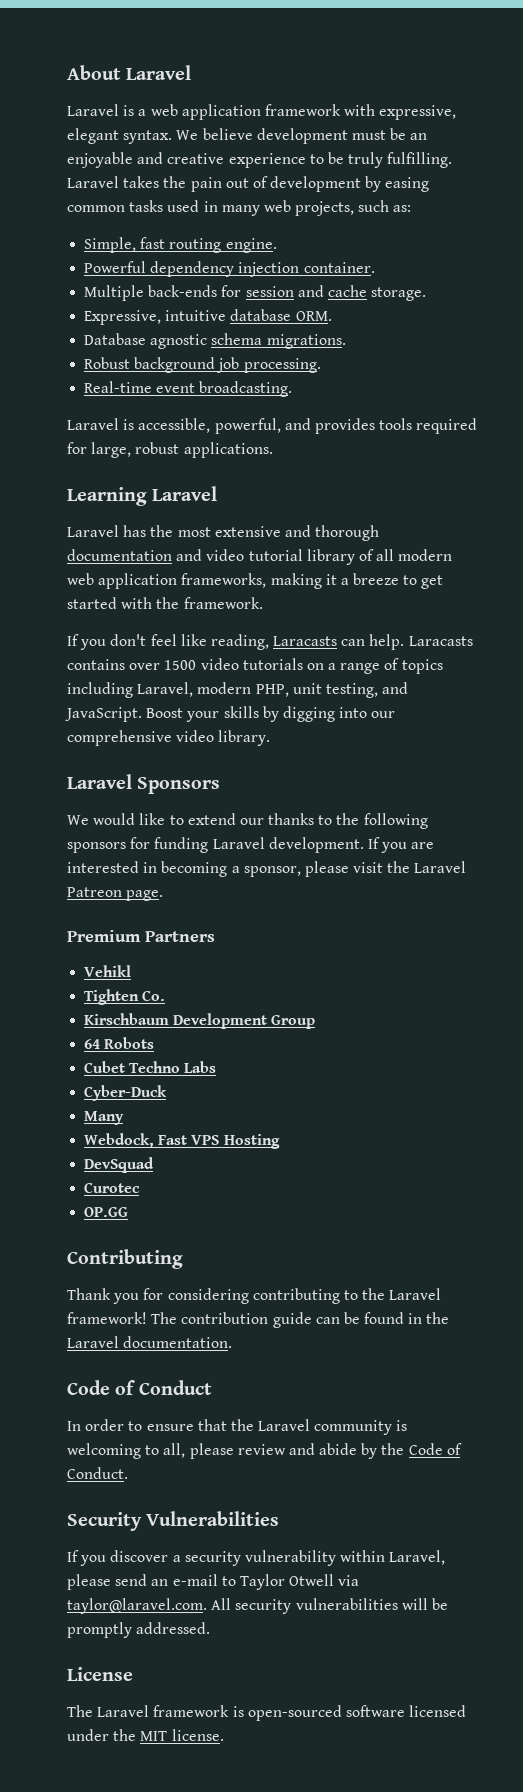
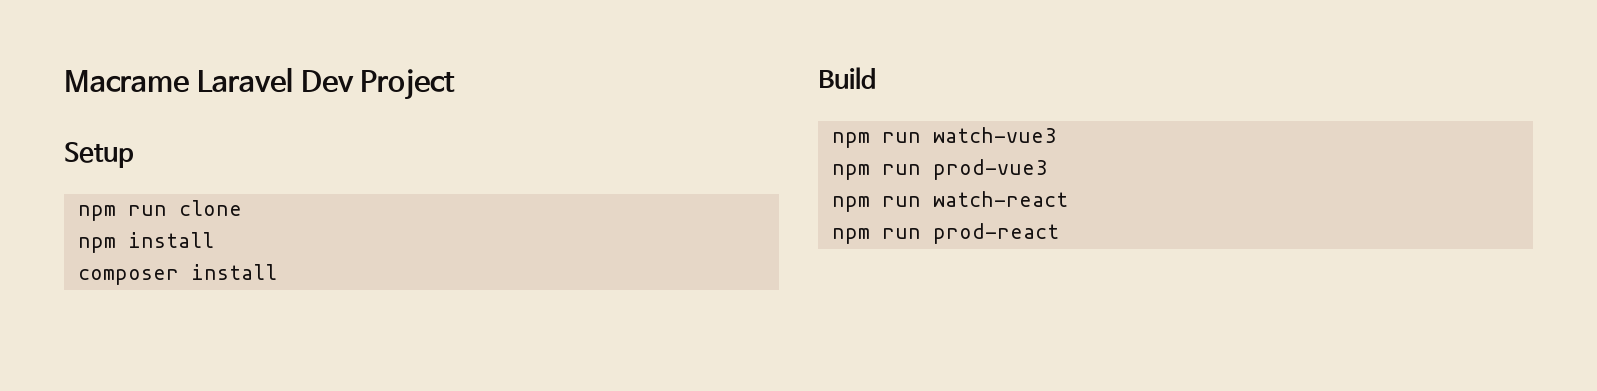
[67,65,192,80] [67,104,457,120] [67,128,428,144] [67,152,453,168] [67,176,430,192] [67,200,412,216] [84,237,277,253] [84,261,375,277] [84,285,427,301] [84,309,332,325] [84,333,346,349] [84,357,321,373] [84,381,293,397] [67,418,478,434] [67,442,273,458] [67,486,218,506] [67,525,380,541] [67,549,453,565] [67,573,444,589] [67,597,263,609] [67,634,473,650] [67,658,443,674] [67,682,409,698] [65,706,396,722] [67,730,271,746] [67,774,221,794] [67,813,428,829] [67,837,435,853] [67,861,467,877] [67,887,164,901] [67,930,215,942] [84,965,132,977] [84,989,166,1005] [84,1013,316,1029] [84,1037,155,1049] [84,1061,217,1073] [84,1085,168,1101] [84,1111,125,1125] [84,1133,280,1149] [84,1157,155,1173] [84,1182,141,1193] [84,1207,129,1217] [67,1249,183,1269] [67,1288,442,1304] [67,1312,450,1328] [67,1336,233,1348] [67,1380,212,1395] [67,1419,408,1435] [67,1443,462,1459] [67,1467,128,1479] [67,1511,280,1531] [67,1550,446,1566] [67,1574,360,1590] [67,1598,448,1614] [67,1622,211,1638] [67,1667,133,1681] [67,1705,467,1721] [67,1729,224,1741] About Laravel // Laravel is a web application framework with expressive, elegant syntax. We believe development must be an enjoyable and creative experience to be truly fulfilling. Laravel takes the pain out of development by easing common tasks used in many web projects, such as: // Simple, fast routing engine. // Powerful dependency injection container. // Multiple back-ends for session and cache storage. // Expressive, intuitive database ORM. // Database agnostic schema migrations. // Robust background job processing. // Real-time event broadcasting. // Laravel is accessible, powerful, and provides tools required for large, robust applications. // Learning Laravel // Laravel has the most extensive and thorough documentation and video tutorial library of all modern web application frameworks, making it a breeze to get started with the framework. // If you don't feel like reading, Laracasts can help. Laracasts contains over 1500 video tutorials on a range of topics including Laravel, modern PHP, unit testing, and JavaScript. Boost your skills by digging into our comprehensive video library. // Laravel Sponsors // We would like to extend our thanks to the following sponsors for funding Laravel development. If you are interested in becoming a sponsor, please visit the Laravel Patreon page. // Premium Partners // Vehikl // Tighten Co. // Kirschbaum Development Group // 64 Robots // Cubet Techno Labs // Cyber-Duck // Many // Webdock, Fast VPS Hosting // DevSquad // Curotec // OP.GG // Contributing // Thank you for considering contributing to the Laravel framework! The contribution guide can be found in the Laravel documentation. // Code of Conduct // In order to ensure that the Laravel community is welcoming to all, please review and abide by the Code of Conduct. // Security Vulnerabilities // If you discover a security vulnerability within Laravel, please send an e-mail to Taylor Otwell via taylor@laravel.com. All security vulnerabilities will be promptly addressed. // License // The Laravel framework is open-sourced software licensed under the MIT license. -> [64,67,456,100] [64,142,133,168] [77,200,242,221] [77,232,214,253] [77,264,277,285] [818,67,876,89] [831,127,1056,148] [831,159,1047,180] [831,191,1068,212] [831,223,1059,244] Macrame Laravel Dev Project // Setup // npm run clone // npm install // composer install // Build // npm run watch-vue3 // npm run prod-vue3 // npm run watch-react // npm run prod-react

